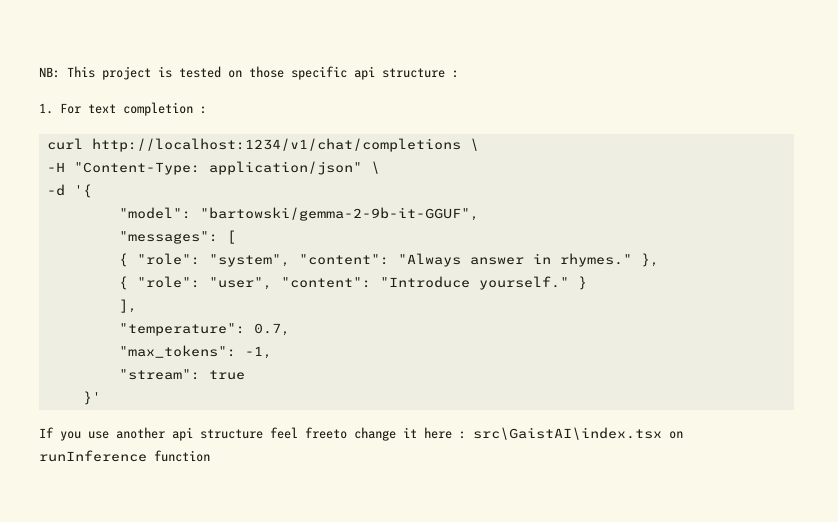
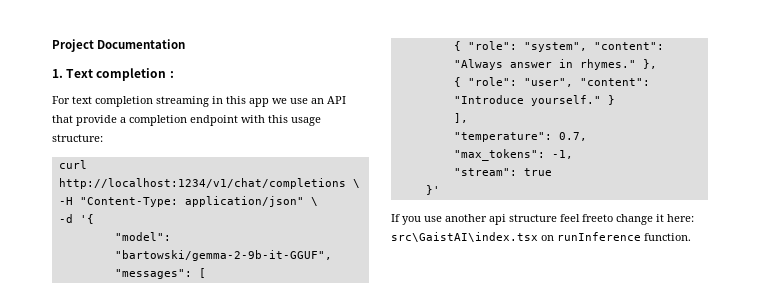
[39,66,459,80] [39,103,53,114] NB: This project is tested on those specific api structure : // 1. -> [52,39,186,52] [52,68,174,81] Project Documentation // 1. Text completion : //
[199,106,207,114] : -> [156,96,346,107] [52,115,321,126] [52,134,103,142] streaming in this app we use an API that provide a completion endpoint with this usage structure:
[424,427,466,439] here : -> [667,214,694,222] here:
[154,450,210,462] function -> [644,233,691,241] function.

